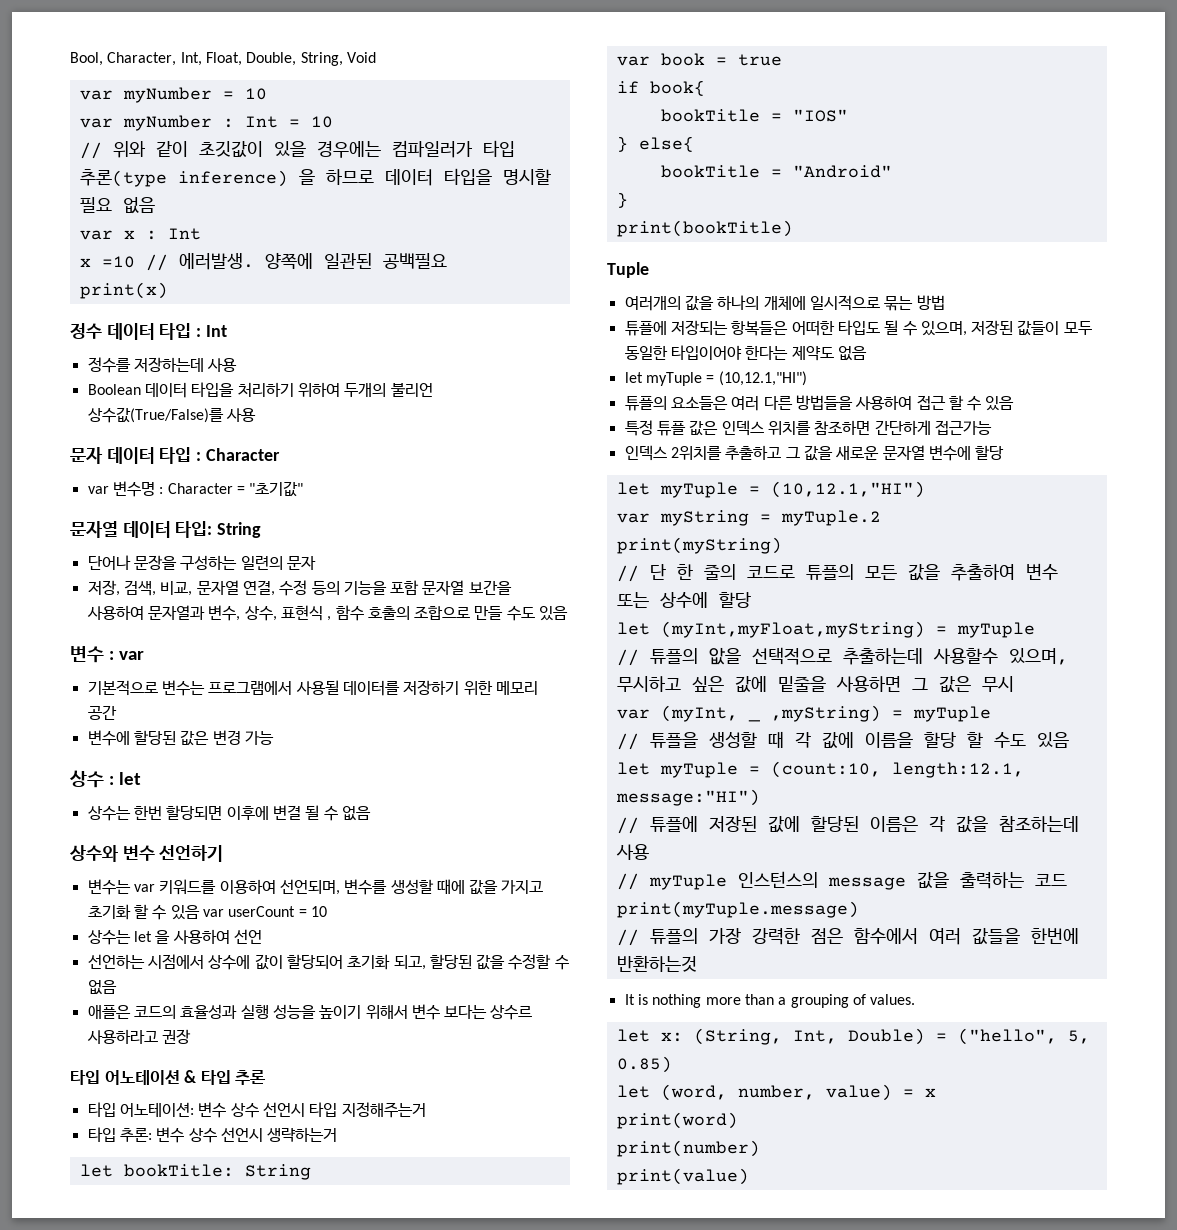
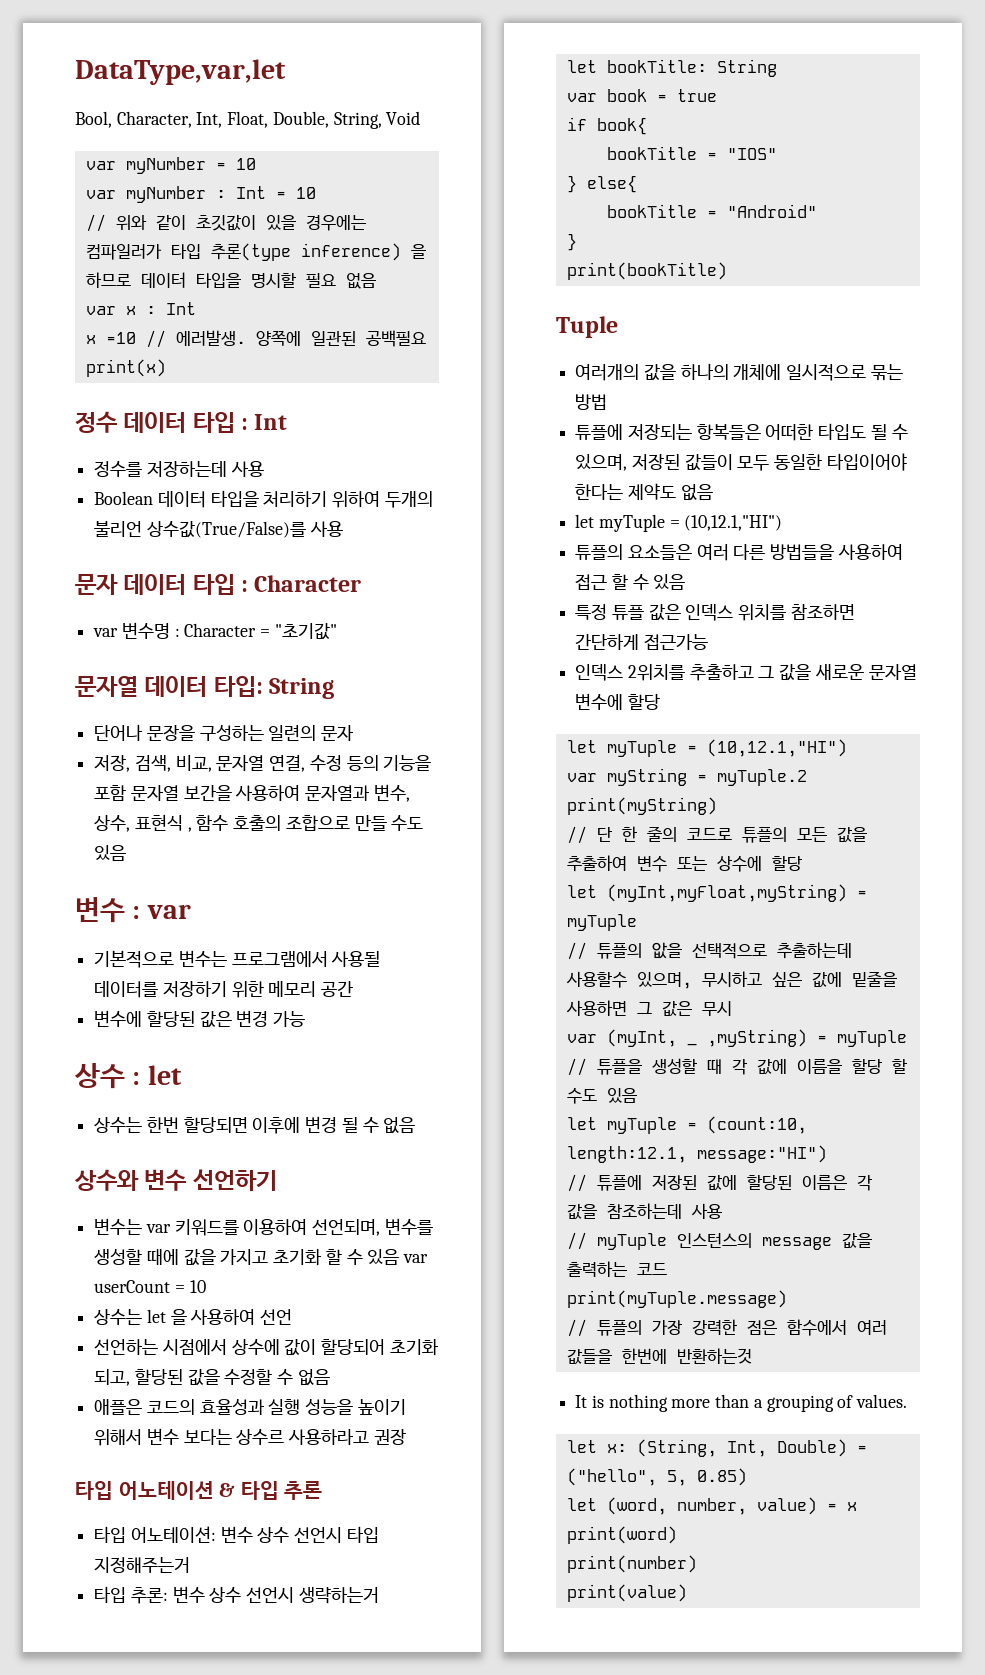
(70, 59) none -> [75,59,286,85] DataType,var,let //
[272,805,301,820] 변결 -> [305,1116,338,1133] 변경

